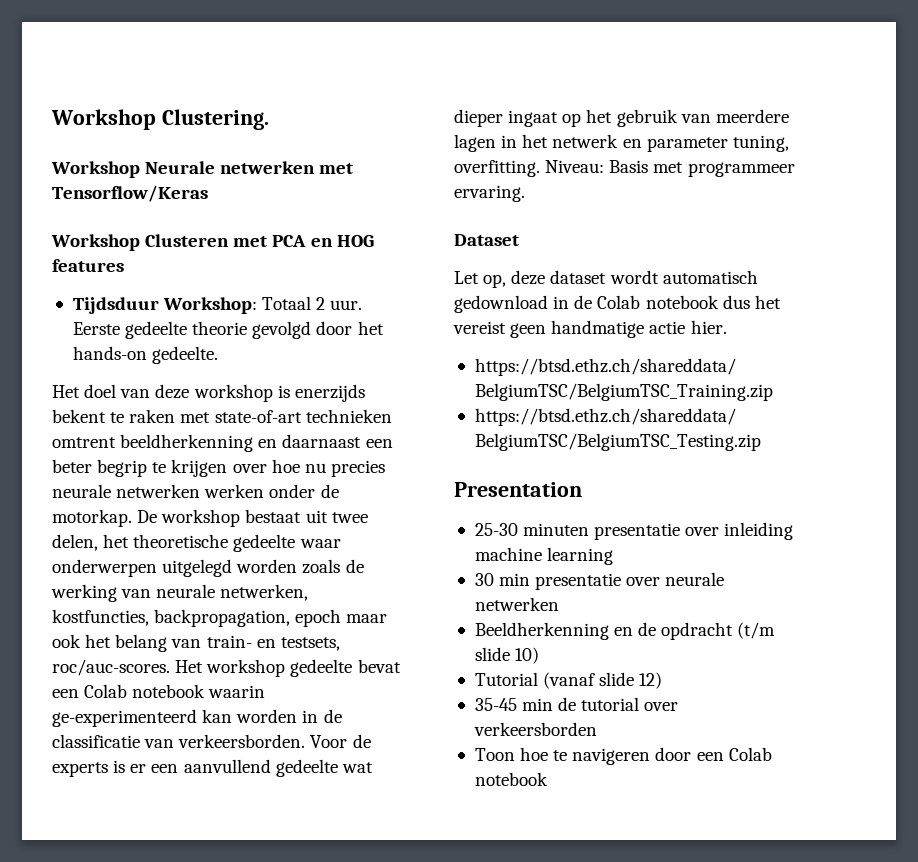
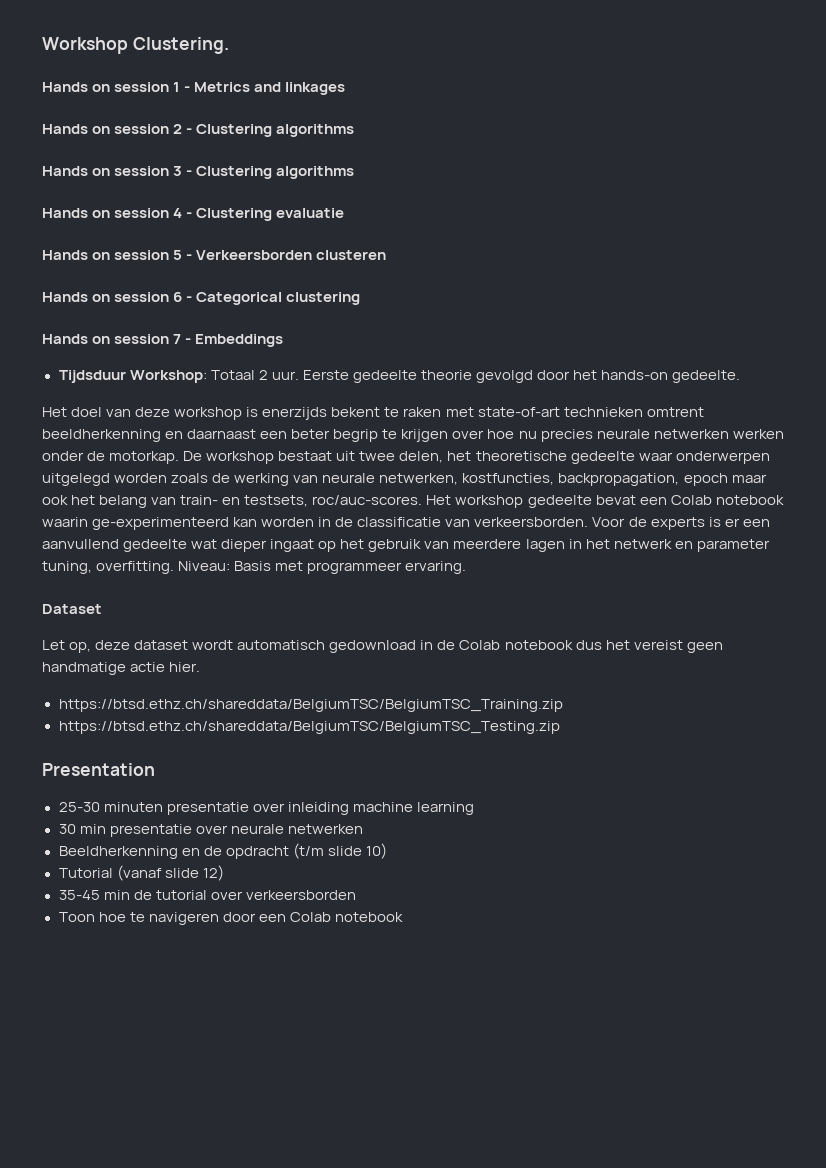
[51,161,354,178] [52,185,208,202] [51,234,374,251] [52,259,124,272] Workshop Neurale netwerken met Tensorflow/Keras // Workshop Clusteren met PCA en HOG features -> [42,82,346,95] [42,124,355,137] [42,166,355,179] [42,208,345,221] [42,250,387,260] [42,292,361,305] [42,334,284,347] Hands on session 1 - Metrics and linkages // Hands on session 2 - Clustering algorithms // Hands on session 3 - Clustering algorithms // Hands on session 4 - Clustering evaluatie // Hands on session 5 - Verkeersborden clusteren // Hands on session 6 - Categorical clustering // Hands on session 7 - Embeddings

